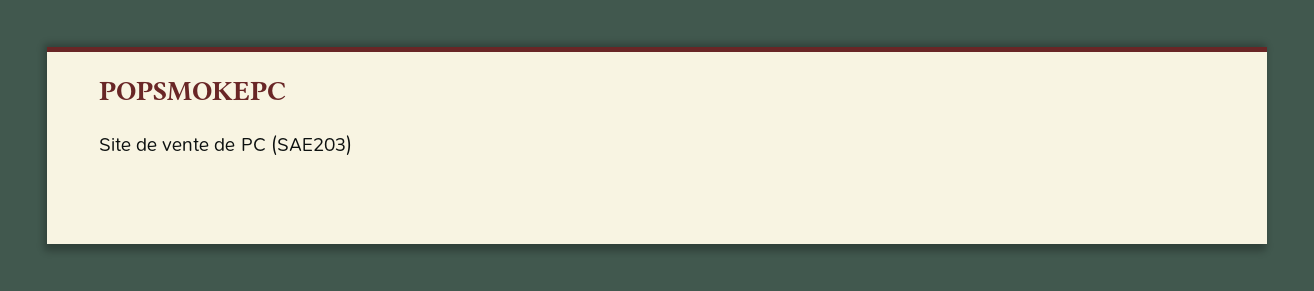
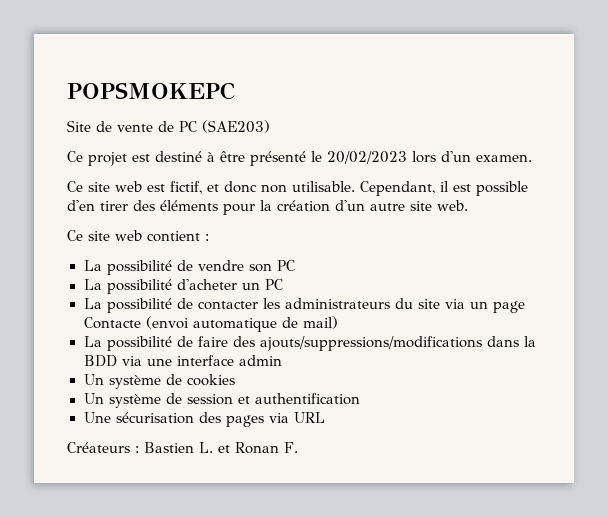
(352, 145) none -> [67,151,532,166] [67,181,528,196] [67,200,468,215] [67,230,209,242] [83,260,295,275] [83,279,283,294] [83,298,525,313] [83,316,338,332] [83,336,536,351] [83,355,282,367] [83,374,235,389] [83,393,360,408] [83,412,325,427] [67,442,298,454] // Ce projet est destiné à être présenté le 20/02/2023 lors d'un examen. // Ce site web est fictif, et donc non utilisable. Cependant, il est possible d'en tirer des éléments pour la création d'un autre site web. // Ce site web contient : // La possibilité de vendre son PC // La possibilité d'acheter un PC // La possibilité de contacter les administrateurs du site via un page Contacte (envoi automatique de mail) // La possibilité de faire des ajouts/suppressions/modifications dans la BDD via une interface admin // Un système de cookies // Un système de session et authentification // Une sécurisation des pages via URL // Créateurs : Bastien L. et Ronan F.

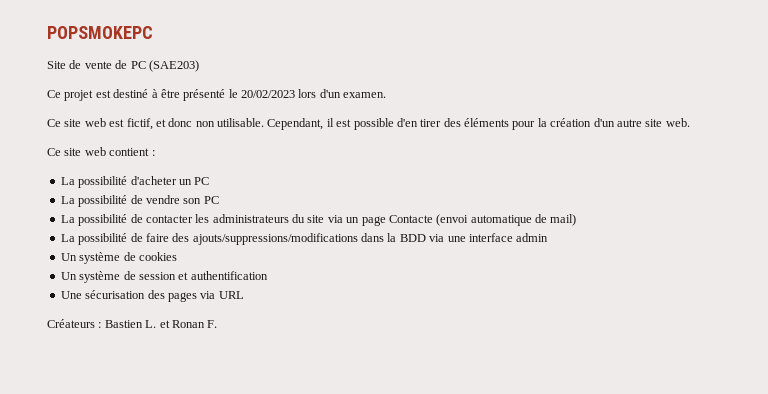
[176,260,295,272] [83,279,260,294] de vendre son PC // La possibilité d'acheter un -> [130,176,210,185] [60,195,202,207] d'acheter un PC // La possibilité de vendre son

